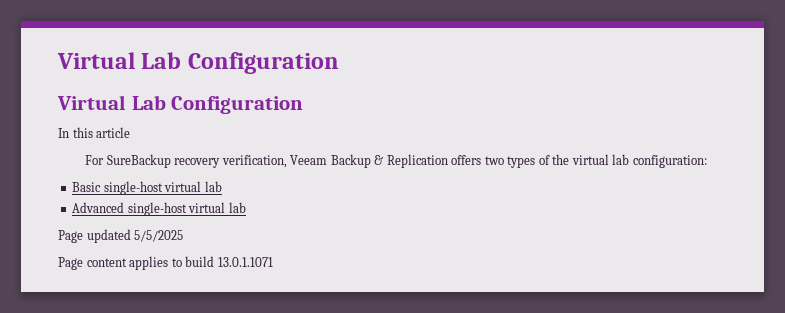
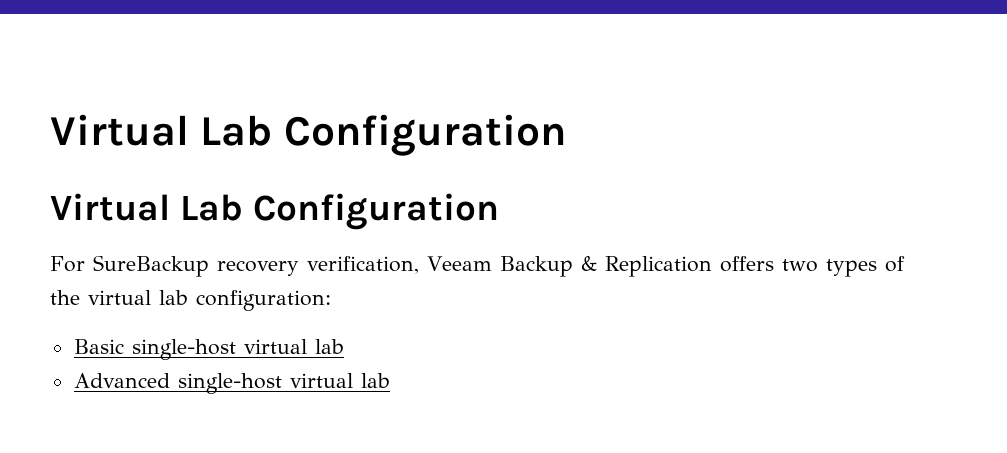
[58,127,131,138] // In this article -> (499, 211) none
[58,229,184,243] [58,256,273,270] // Page updated 5/5/2025 // Page content applies to build 13.0.1.1071 -> (390, 380) none

